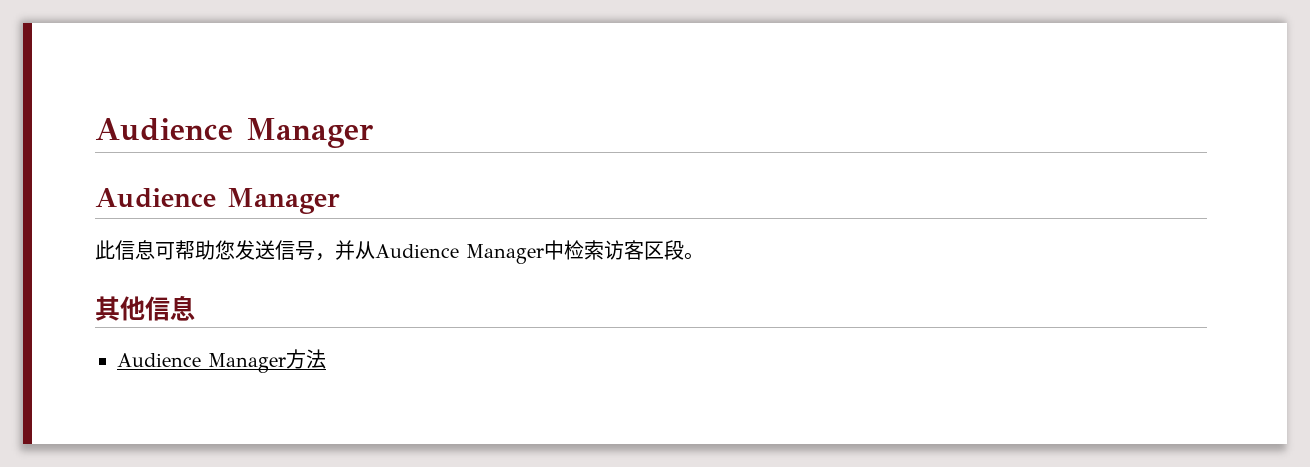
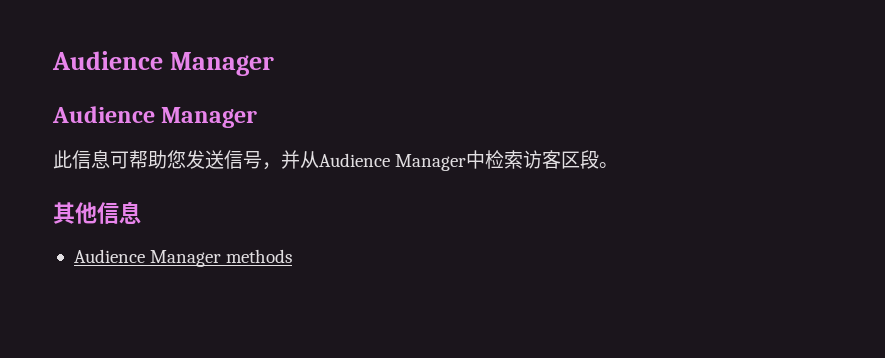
[286,349,326,369] 方法 -> [226,249,293,263] methods

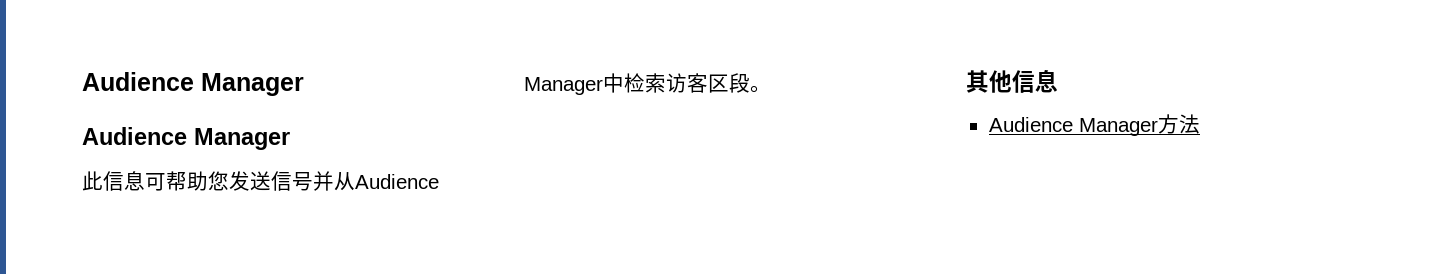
[262,162,281,170] ， -> (313, 181) none
[226,249,293,263] methods -> [1157,114,1200,134] 方法

